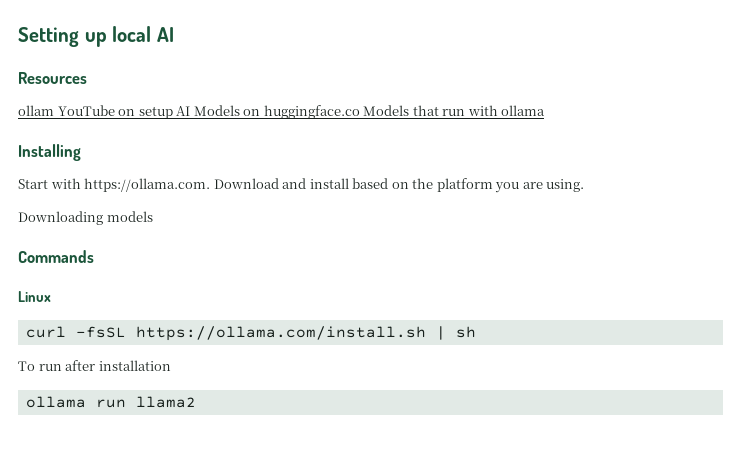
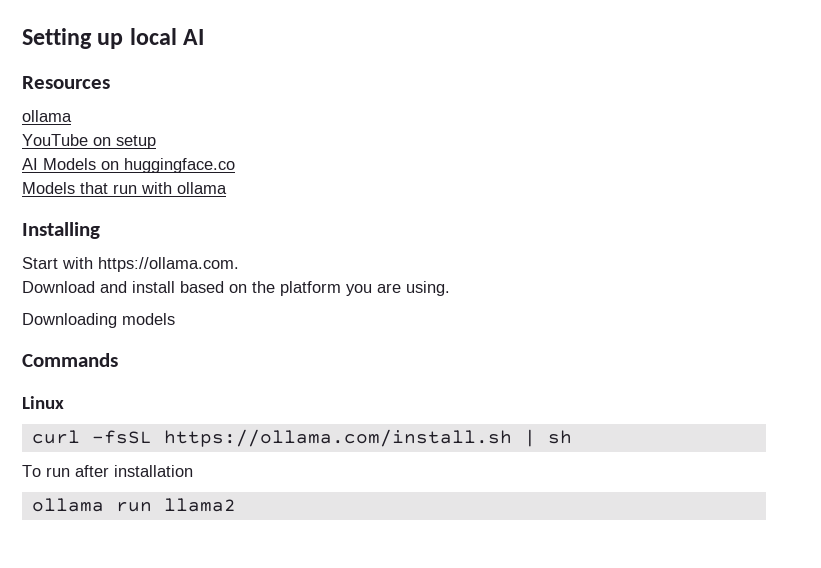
[18,105,54,116] ollam -> [22,110,72,122] ollama //
(173, 112) none -> (156, 142) //
(360, 112) none -> (235, 165) //
(211, 185) none -> (239, 264) //

